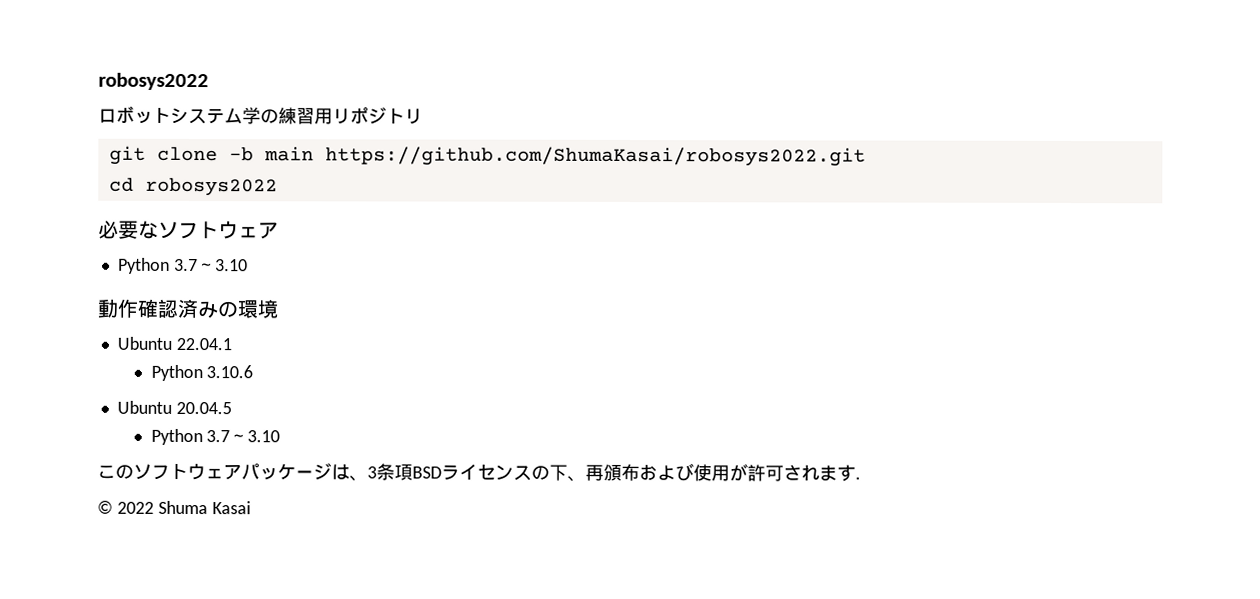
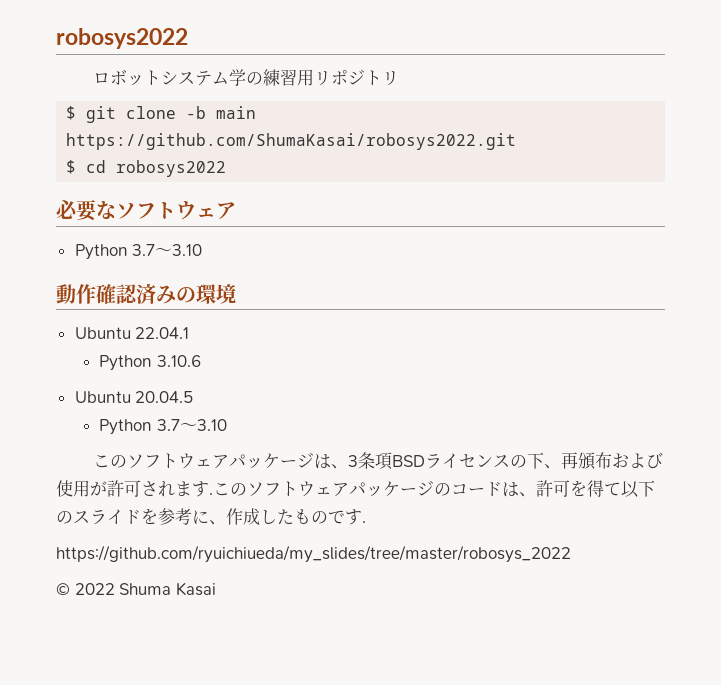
(423, 116) none -> [66,106,77,120] $
(866, 156) none -> [66,160,77,174] $
(861, 478) none -> [213,480,655,498] [56,508,366,525] [56,545,571,563] このソフトウェアパッケージのコードは、許可を得て以下のスライドを参考に、作成したものです. // https://github.com/ryuichiueda/my_slides/tree/master/robosys_2022

